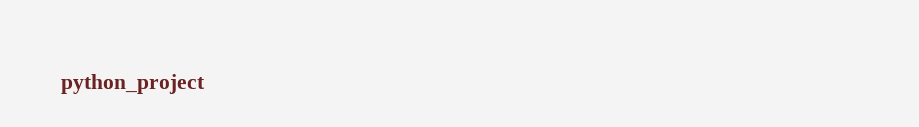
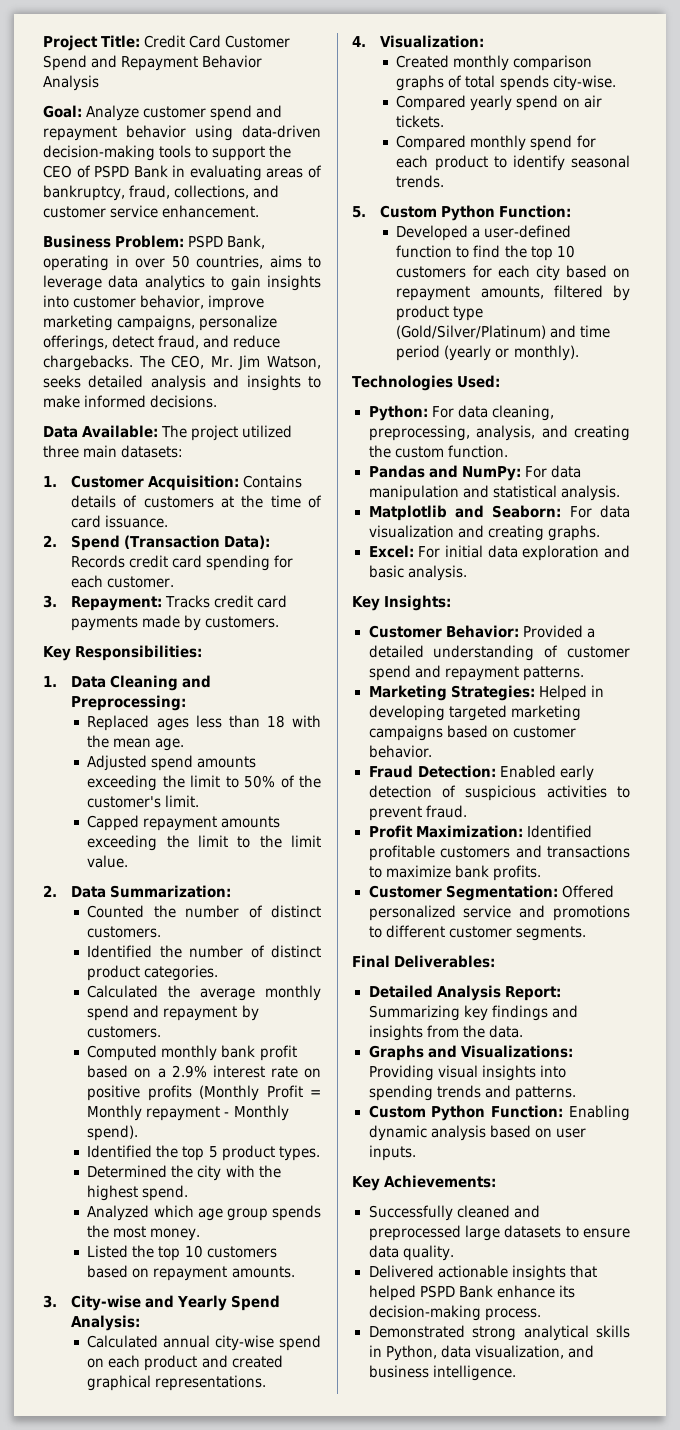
[61,74,205,94] python_project -> [43,35,291,51] [43,55,263,71] [43,75,99,91] [43,105,283,121] [43,125,321,141] [43,145,292,161] [43,165,322,181] [43,185,280,201] [43,205,260,218] [43,235,266,249] [43,255,321,271] [43,275,321,291] [43,295,265,311] [43,315,278,331] [43,335,281,351] [43,355,322,371] [43,375,321,391] [43,395,218,408] [43,425,293,441] [43,445,184,458] [43,475,302,491] [70,495,322,508] [70,515,168,528] [43,535,270,551] [70,555,294,571] [70,575,174,588] [43,595,288,611] [70,615,280,631] [43,645,203,661] [43,675,211,691] [70,695,186,711] [87,715,321,731] [87,735,185,751] [87,755,257,771] [87,775,321,791] [87,795,200,808] [87,815,281,831] [87,835,321,851] [87,855,129,868] [43,885,231,898] [87,905,321,918] [87,926,162,938] [87,945,321,958] [87,965,219,981] [87,985,321,1001] [87,1005,259,1021] [87,1026,162,1038] [87,1045,297,1061] [87,1065,321,1078] [87,1085,321,1101] [87,1105,289,1121] [87,1125,139,1141] [87,1145,320,1161] [87,1165,281,1181] [87,1185,189,1201] [87,1205,321,1221] [87,1225,201,1241] [87,1245,277,1261] [87,1265,295,1281] [43,1295,281,1311] [70,1315,140,1331] [87,1335,321,1351] [87,1355,283,1371] [87,1375,267,1391] [352,35,484,48] [396,55,593,71] [396,75,616,91] [396,95,602,111] [396,115,445,128] [396,135,596,151] [396,155,630,171] [396,175,445,188] [352,205,571,221] [396,225,572,241] [396,245,575,261] [396,265,630,281] [396,285,630,301] [396,305,484,321] [396,325,611,339] [396,345,579,361] [352,375,501,391] [368,405,554,421] [368,425,630,441] [368,445,508,458] [368,465,581,481] [368,485,620,501] [368,505,630,521] [368,525,600,541] [368,545,630,561] [368,565,467,581] [352,595,452,611] [368,625,595,638] [368,645,630,661] [368,665,584,681] [368,685,604,701] [368,705,581,721] [368,725,576,741] [368,745,433,758] [368,765,594,781] [368,785,630,801] [368,805,467,821] [368,825,592,838] [368,845,630,861] [368,865,541,881] [368,885,614,901] [368,905,630,921] [368,925,586,941] [352,955,496,968] [368,985,561,1001] [368,1005,578,1021] [368,1025,523,1041] [368,1045,573,1061] [368,1065,566,1081] [368,1085,576,1101] [368,1105,630,1121] [368,1125,586,1141] [368,1145,416,1161] [352,1175,497,1191] [368,1205,540,1221] [368,1225,630,1241] [368,1245,454,1261] [368,1265,597,1281] [368,1285,575,1301] [368,1305,541,1321] [368,1325,630,1341] [368,1345,594,1361] [368,1365,516,1381] Project Title: Credit Card Customer Spend and Repayment Behavior Analysis // Goal: Analyze customer spend and repayment behavior using data-driven decision-making tools to support the CEO of PSPD Bank in evaluating areas of bankruptcy, fraud, collections, and customer service enhancement. // Business Problem: PSPD Bank, operating in over 50 countries, aims to leverage data analytics to gain insights into customer behavior, improve marketing campaigns, personalize offerings, detect fraud, and reduce chargebacks. The CEO, Mr. Jim Watson, seeks detailed analysis and insights to make informed decisions. // Data Available: The project utilized three main datasets: // 1. Customer Acquisition: Contains details of customers at the time of card issuance. // 2. Spend (Transaction Data): Records credit card spending for each customer. // 3. Repayment: Tracks credit card payments made by customers. // Key Responsibilities: // 1. Data Cleaning and Preprocessing: // Replaced ages less than 18 with the mean age. // Adjusted spend amounts exceeding the limit to 50% of the customer's limit. // Capped repayment amounts exceeding the limit to the limit value. // 2. Data Summarization: // Counted the number of distinct customers. // Identified the number of distinct product categories. // Calculated the average monthly spend and repayment by customers. // Computed monthly bank profit based on a 2.9% interest rate on positive profits (Monthly Profit = Monthly repayment - Monthly spend). // Identified the top 5 product types. // Determined the city with the highest spend. // Analyzed which age group spends the most money. // Listed the top 10 customers based on repayment amounts. // 3. City-wise and Yearly Spend Analysis: // Calculated annual city-wise spend on each product and created graphical representations. // 4. Visualization: // Created monthly comparison graphs of total spends city-wise. // Compared yearly spend on air tickets. // Compared monthly spend for each product to identify seasonal trends. // 5. Custom Python Function: // Developed a user-defined function to find the top 10 customers for each city based on repayment amounts, filtered by product type (Gold/Silver/Platinum) and time period (yearly or monthly). // Technologies Used: // Python: For data cleaning, preprocessing, analysis, and creating the custom function. // Pandas and NumPy: For data manipulation and statistical analysis. // Matplotlib and Seaborn: For data visualization and creating graphs. // Excel: For initial data exploration and basic analysis. // Key Insights: // Customer Behavior: Provided a detailed understanding of customer spend and repayment patterns. // Marketing Strategies: Helped in developing targeted marketing campaigns based on customer behavior. // Fraud Detection: Enabled early detection of suspicious activities to prevent fraud. // Profit Maximization: Identified profitable customers and transactions to maximize bank profits. // Customer Segmentation: Offered personalized service and promotions to different customer segments. // Final Deliverables: // Detailed Analysis Report: Summarizing key findings and insights from the data. // Graphs and Visualizations: Providing visual insights into spending trends and patterns. // Custom Python Function: Enabling dynamic analysis based on user inputs. // Key Achievements: // Successfully cleaned and preprocessed large datasets to ensure data quality. // Delivered actionable insights that helped PSPD Bank enhance its decision-making process. // Demonstrated strong analytical skills in Python, data visualization, and business intelligence.

